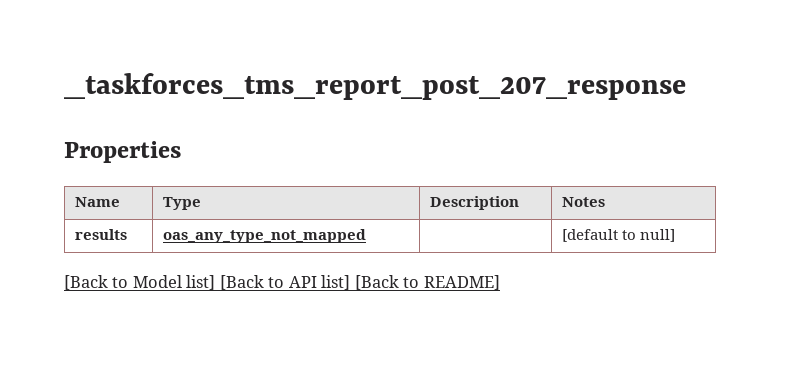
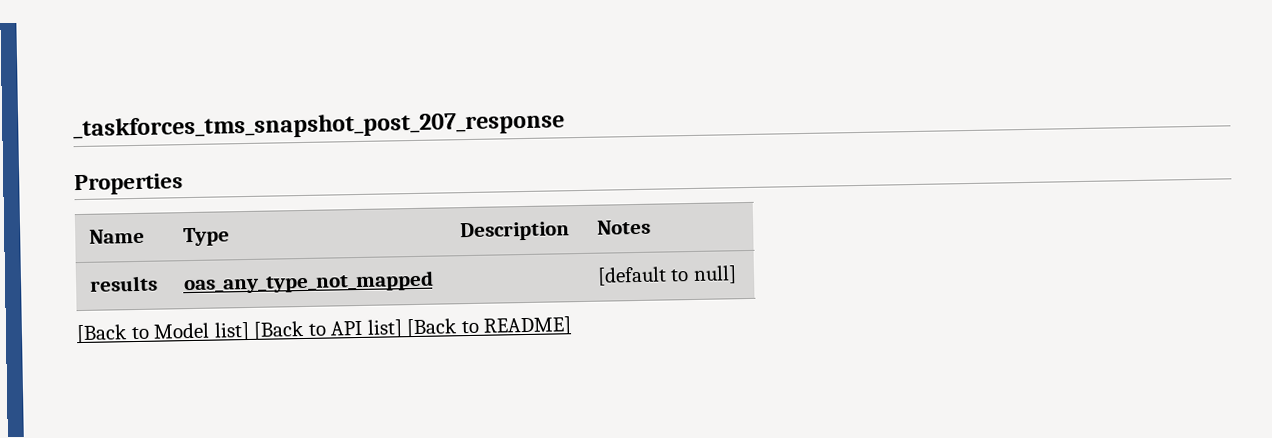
[64,73,686,100] _taskforces_tms_report_post_207_response -> [73,110,565,142] _taskforces_tms_snapshot_post_207_response

